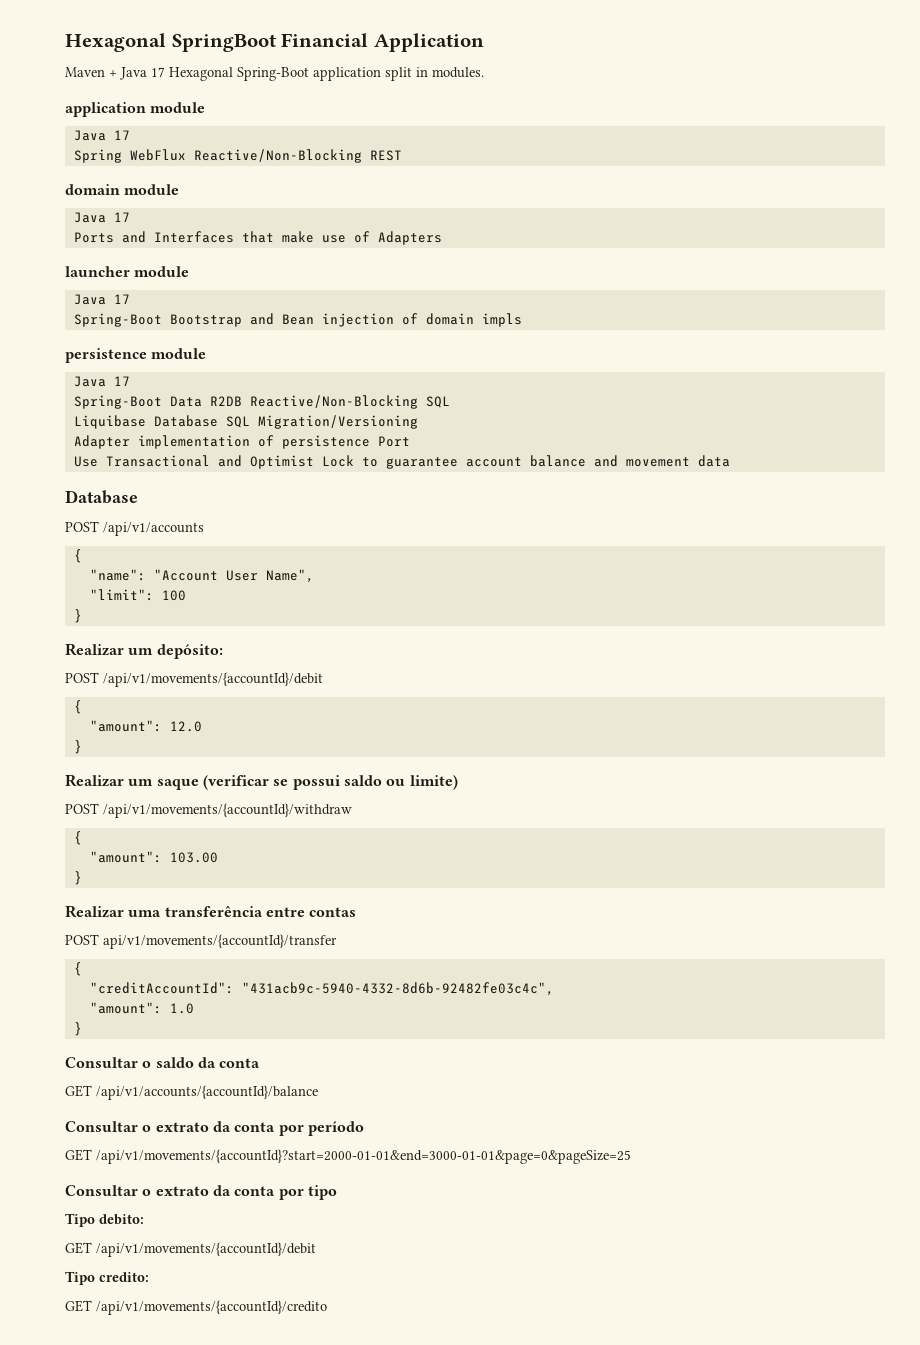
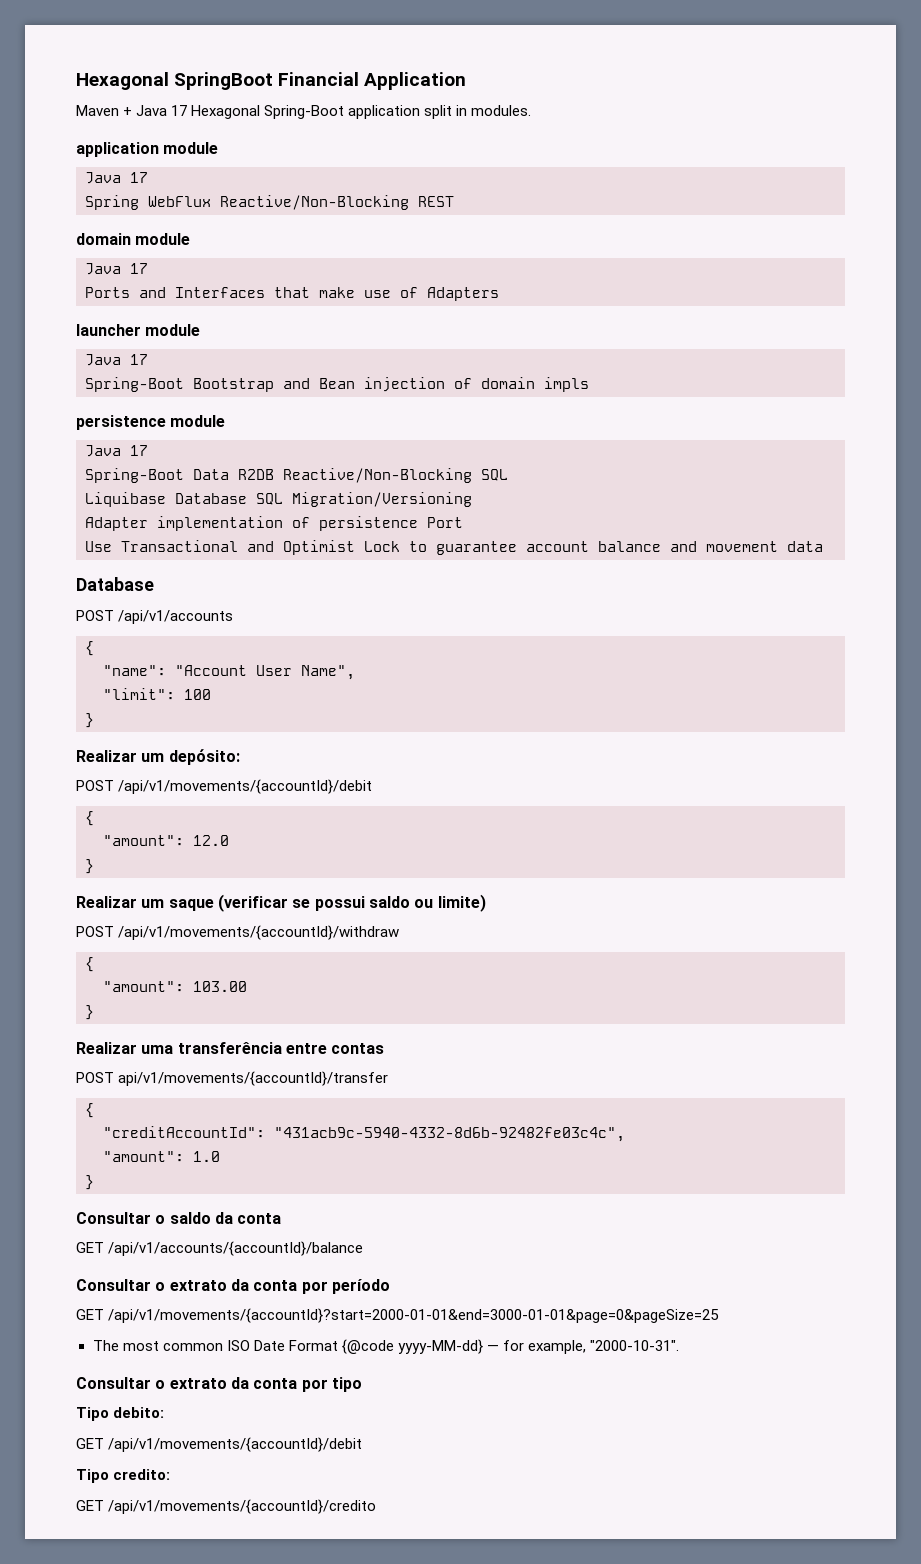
(631, 1156) none -> [92,1339,680,1354] // The most common ISO Date Format {@code yyyy-MM-dd} — for example, "2000-10-31".

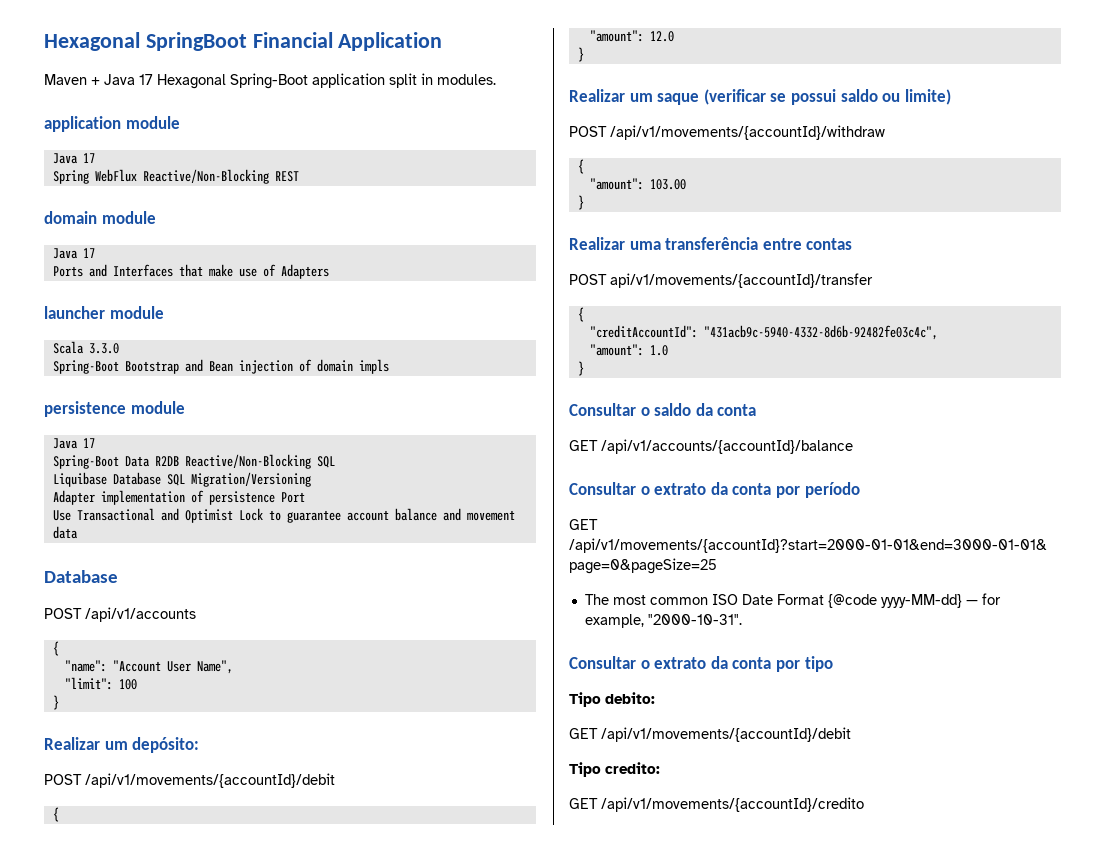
[85,354,148,366] Java 17 -> [52,341,119,354] Scala 3.3.0

